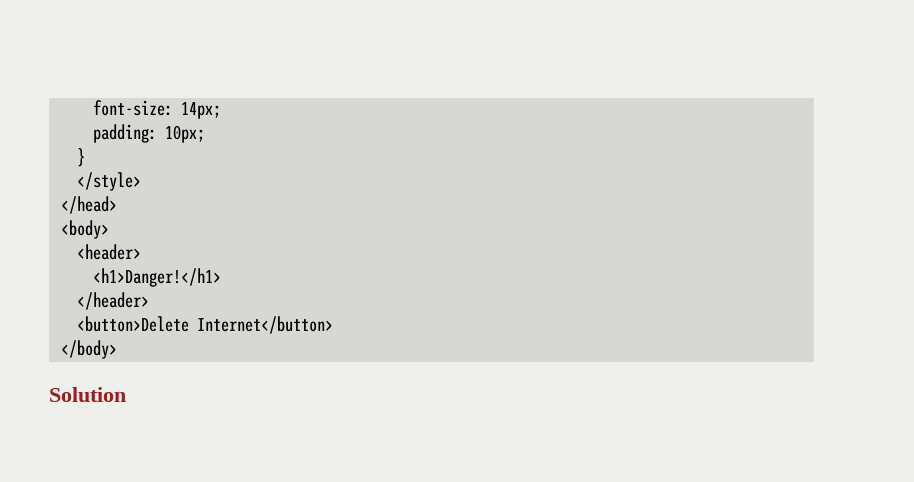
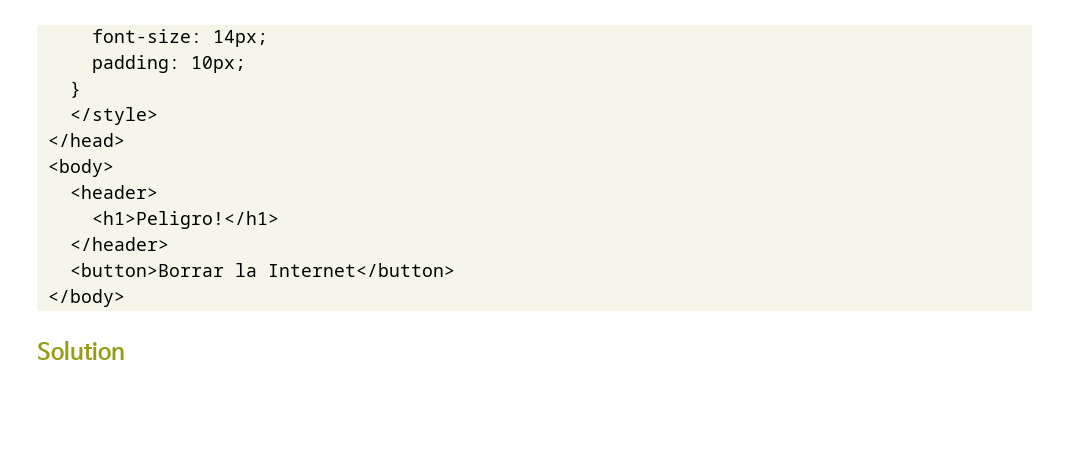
[93,268,221,287] <h1>Danger!</h1> -> [91,211,279,229] <h1>Peligro!</h1>
[77,316,189,332] <button>Delete -> [69,263,257,277] <button>Borrar la

